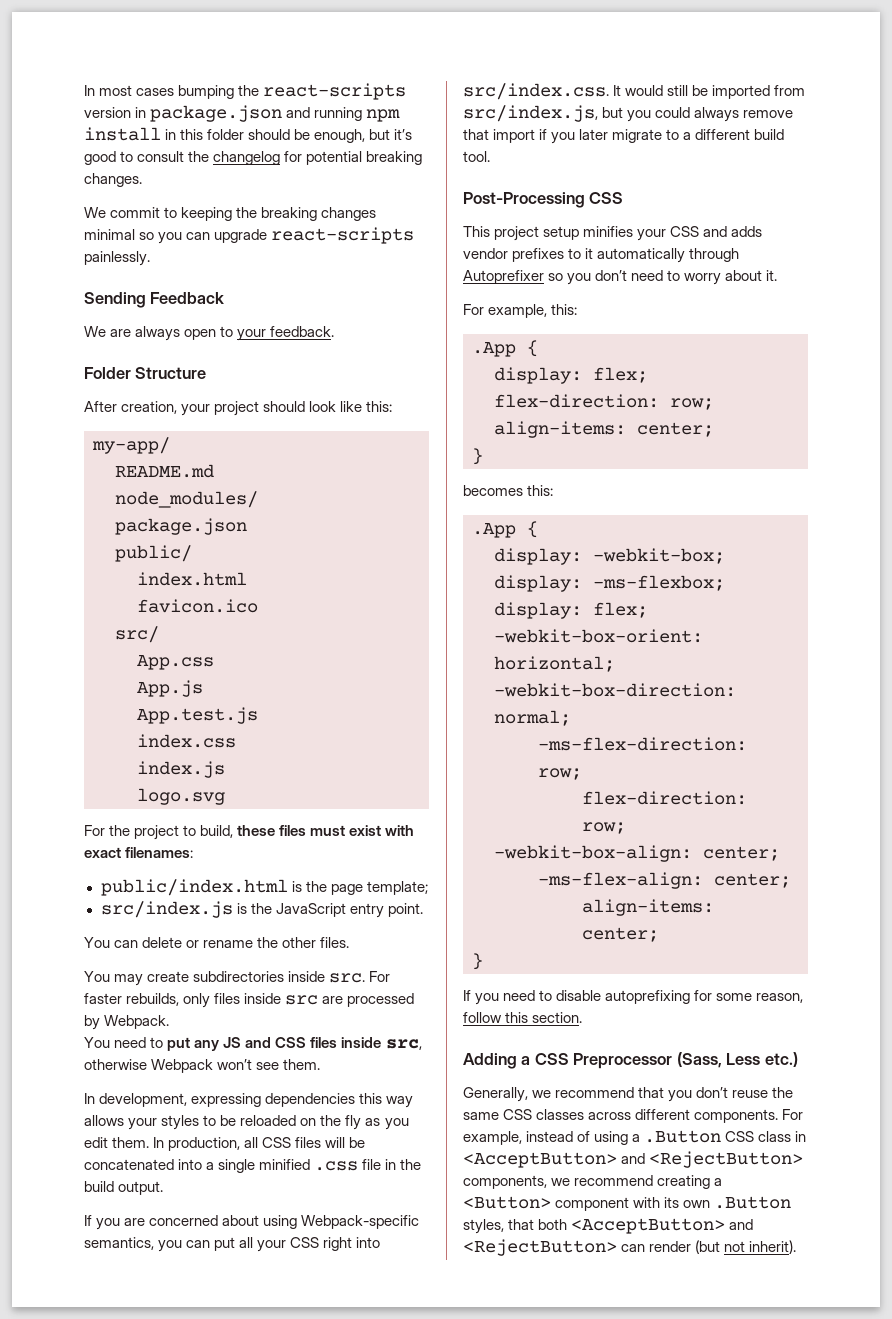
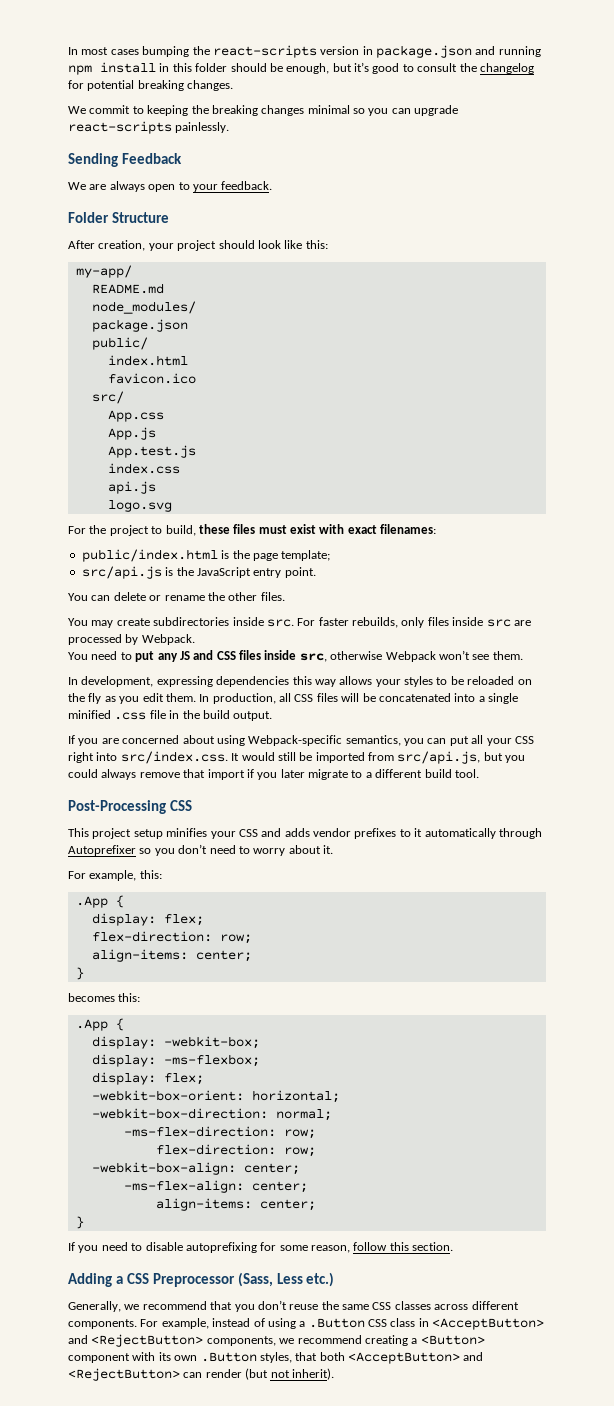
[137,761,225,778] index.js -> [107,481,156,494] api.js
[100,901,233,918] src/index.js -> [81,566,162,579] src/api.js
[463,105,598,122] src/index.js, -> [397,751,481,764] src/api.js,

